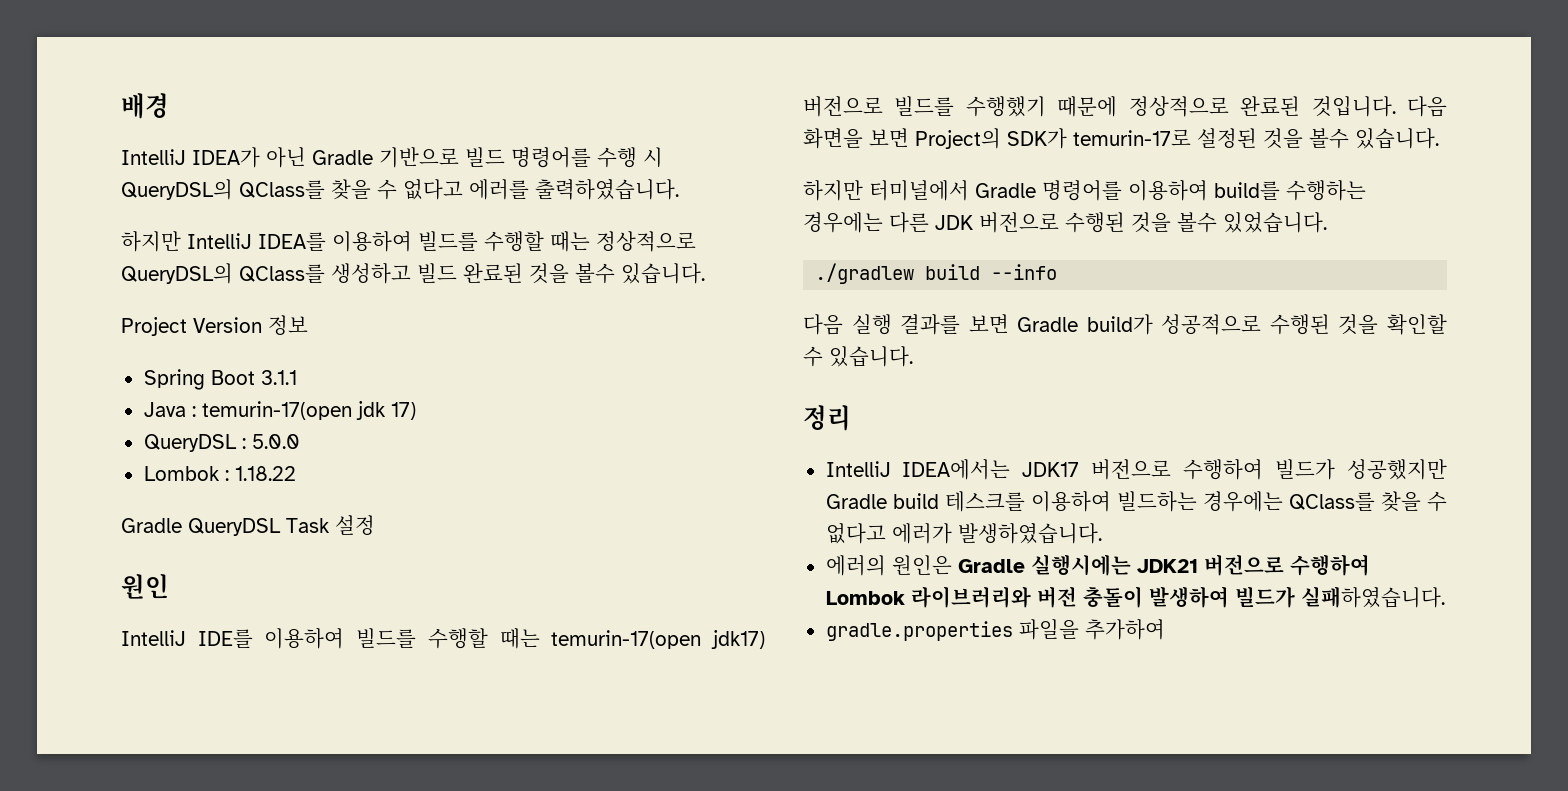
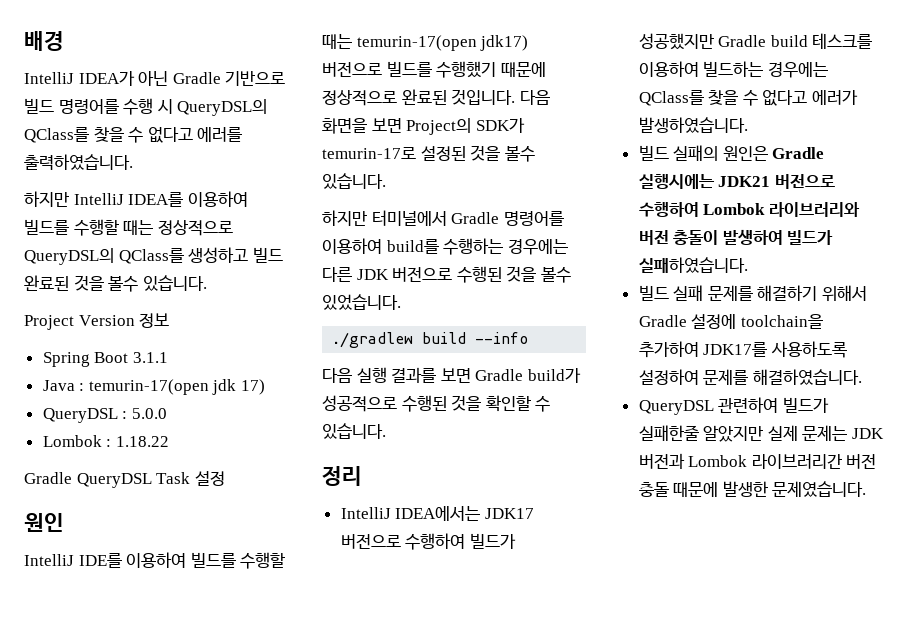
[825,555,886,576] 에러의 -> [638,145,719,161] 빌드 실패의
[825,619,1165,641] gradle.properties 파일을 추가하여 -> [638,285,868,302] [638,314,823,329] [638,341,847,358] [638,369,862,385] [638,397,829,415] [638,425,885,442] [638,453,877,469] [638,481,867,497] 빌드 실패 문제를 해결하기 위해서 Gradle 설정에 toolchain을 추가하여 JDK17를 사용하도록 설정하여 문제를 해결하였습니다. // QueryDSL 관련하여 빌드가 실패한줄 알았지만 실제 문제는 JDK 버전과 Lombok 라이브러리간 버전 충돌 때문에 발생한 문제였습니다.

